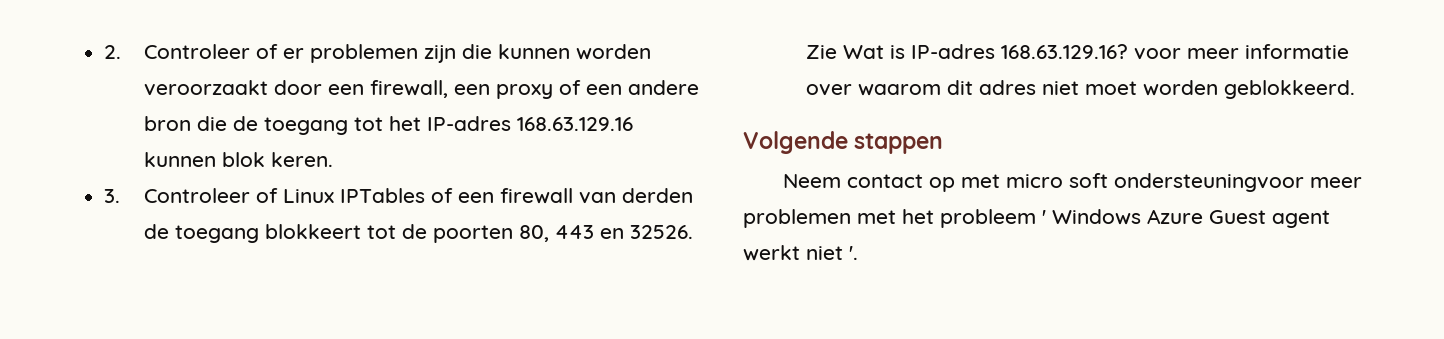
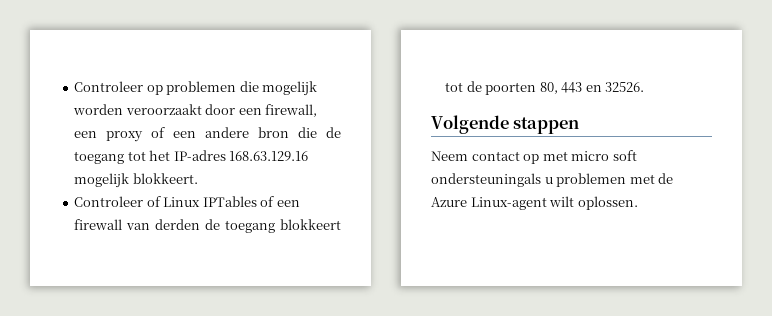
[104,44,570,63] 2. Controleer of er problemen zijn die kunnen -> [74,81,318,96] Controleer op problemen die mogelijk
[143,152,333,167] [104,189,121,203] kunnen blok keren. // 3. -> [74,173,198,188] mogelijk blokkeert. //
[805,44,1349,60] [805,80,1355,99] Zie Wat is IP-adres 168.63.129.16? voor meer informatie over waarom dit adres niet moet worden geblokkeerd. -> (645, 87) none
[1113,173,1362,192] [743,209,1330,228] [743,245,858,261] ondersteuningvoor meer problemen met het probleem ' Windows Azure Guest agent werkt niet '. -> [431,173,674,187] [431,196,638,210] ondersteuningals u problemen met de Azure Linux-agent wilt oplossen.

